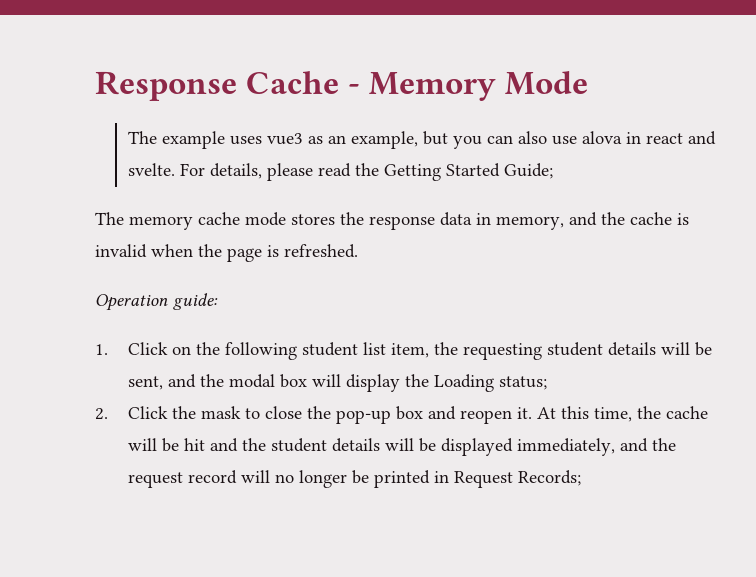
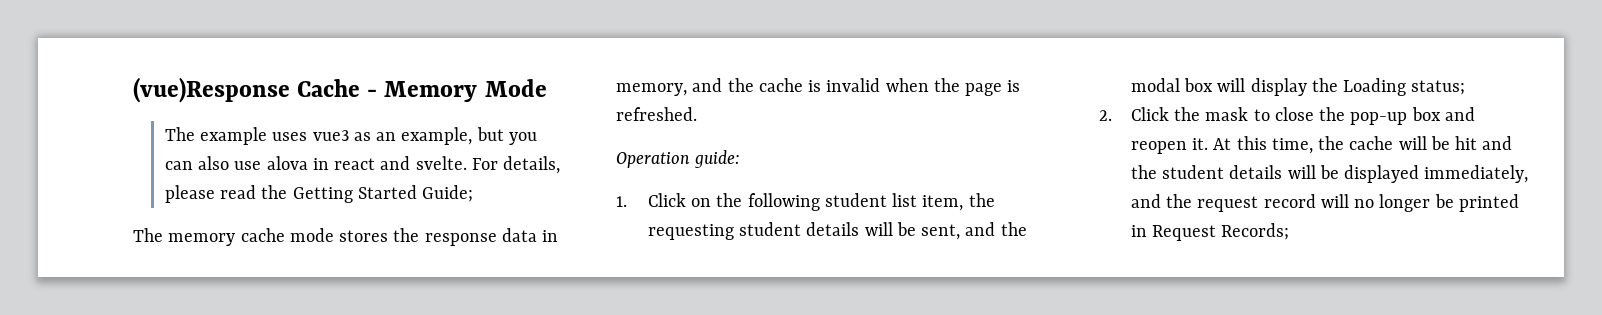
[95,71,237,101] Response -> [133,77,290,103] (vue)Response

